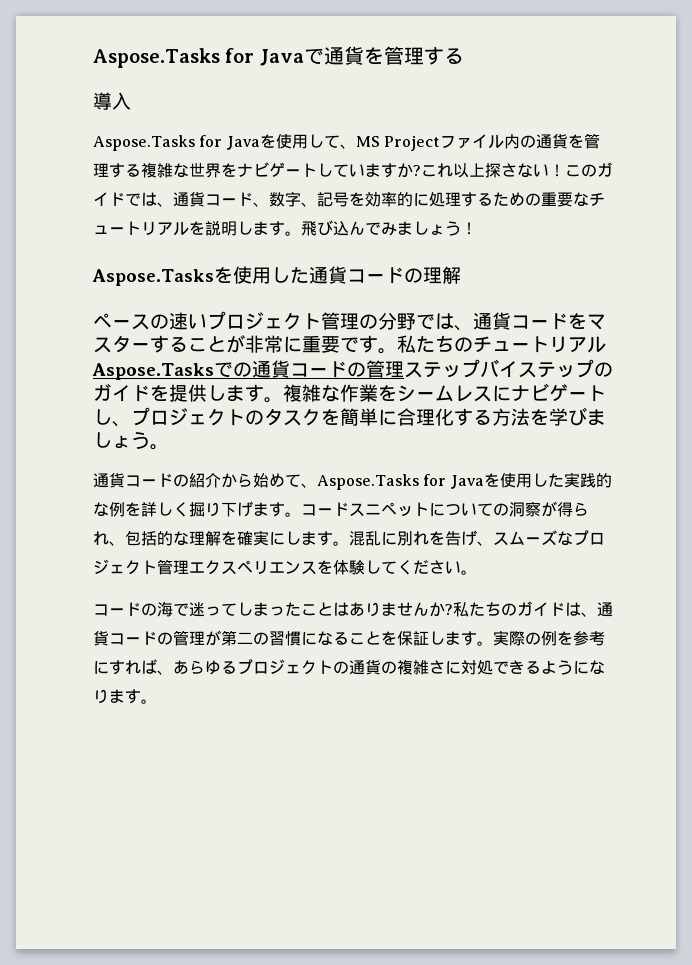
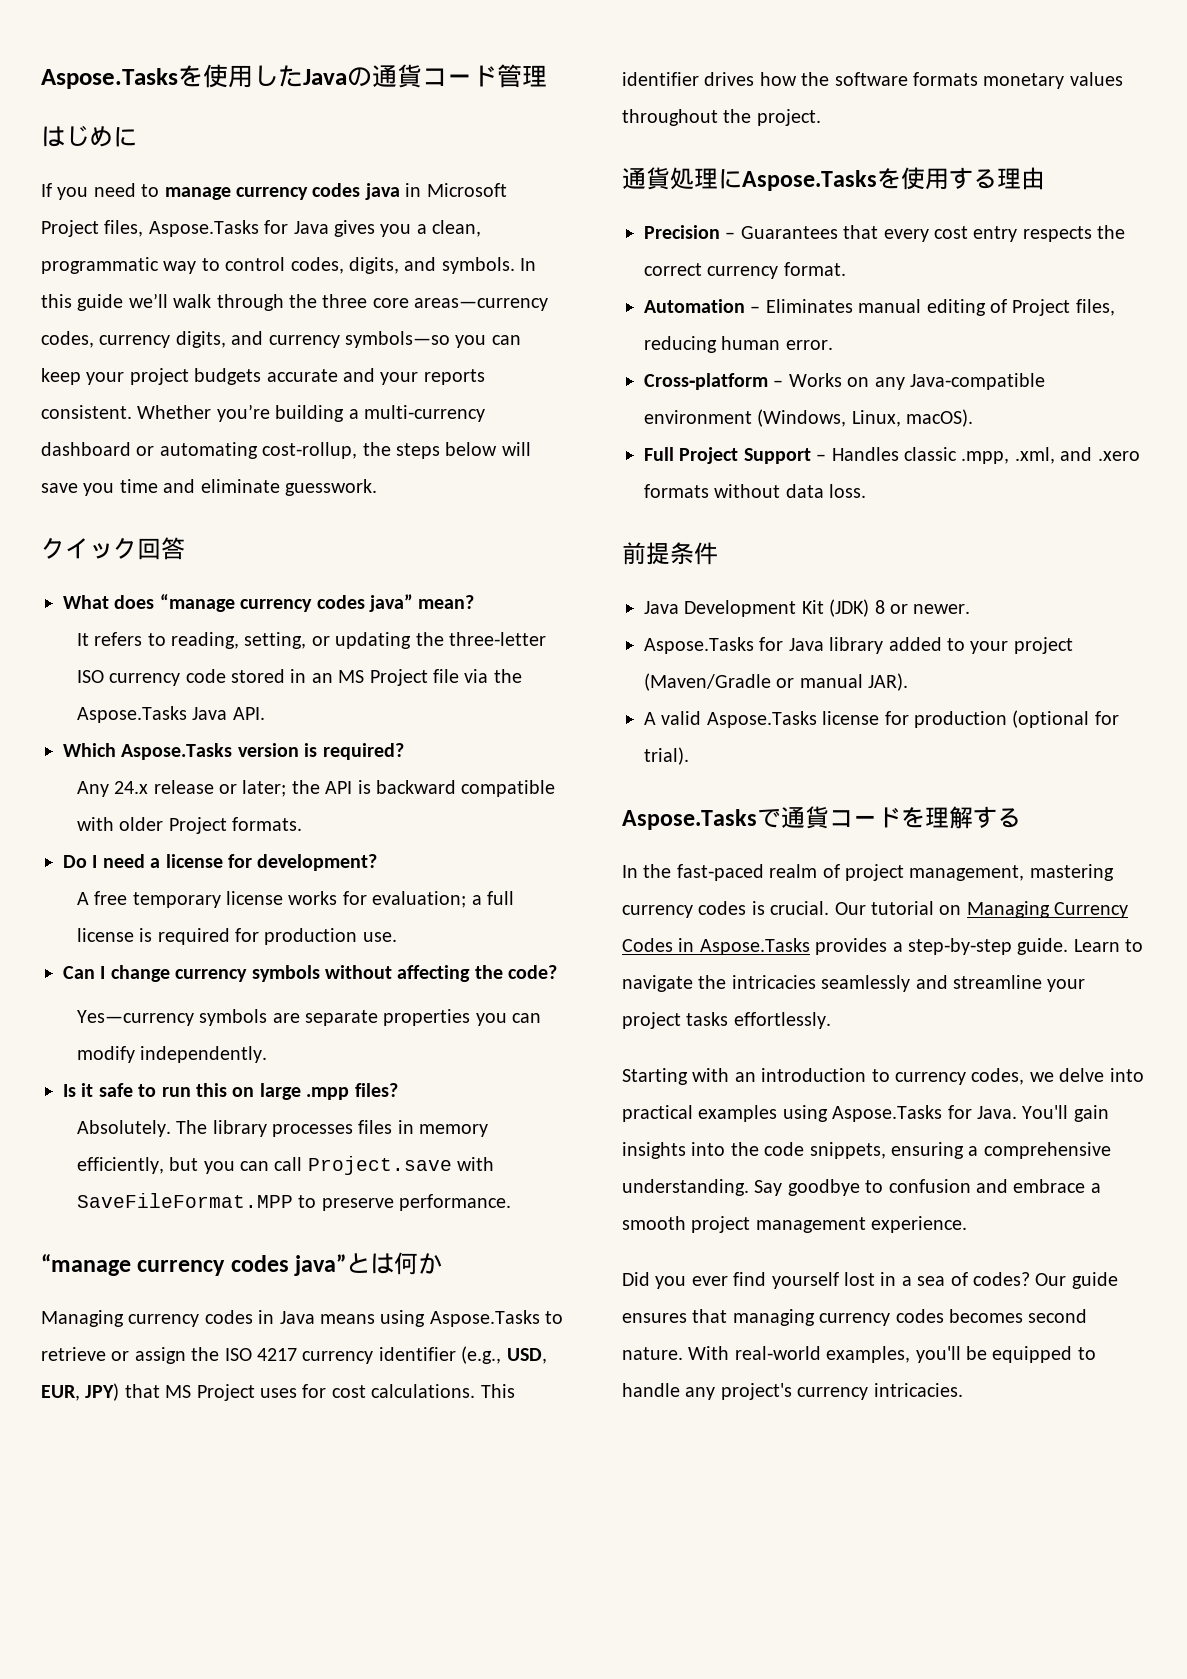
[93,46,464,68] [93,92,131,110] [93,133,600,151] [93,162,613,178] [93,191,605,207] [93,220,477,236] [92,266,461,286] [93,311,473,331] Aspose.Tasks for Javaで通貨を管理する // 導入 // Aspose.Tasks for Javaを使用して、MS Projectファイル内の通貨を管理する複雑な世界をナビゲートしていますか?これ以上探さない！このガイドでは、通貨コード、数字、記号を効率的に処理するための重要なチュートリアルを説明します。飛び込んでみましょう！ // Aspose.Tasksを使用した通貨コードの理解 // ペースの速いプロジェクト管理の分野では、 -> [41,64,547,89] [41,125,137,147] [41,183,507,200] [41,220,482,237] [41,257,537,274] [41,293,549,311] [41,331,521,348] [41,368,485,385] [41,404,485,422] [41,442,531,459] [41,479,377,496] [41,537,185,560] [63,594,475,612] [76,632,546,649] [76,669,522,686] [76,706,265,723] [63,743,404,760] [76,780,556,797] [76,817,302,834] [63,854,378,871] [76,891,514,908] [76,928,397,945] [63,965,558,982] [76,1009,542,1026] [76,1046,268,1063] [63,1083,398,1100] [76,1120,489,1137] [76,1156,495,1175] [76,1193,511,1211] [41,1252,443,1276] [41,1310,564,1327] [41,1346,547,1364] [41,1383,515,1401] [622,72,1123,89] [622,109,821,126] [622,167,1045,191] [644,225,1126,242] [644,262,846,279] [644,299,1115,316] [644,336,833,353] [644,373,1045,390] [644,409,974,427] [644,447,1140,464] [644,484,867,498] [622,542,718,565] [644,599,971,617] [644,637,1073,654] [644,673,909,691] [644,710,1119,728] [644,747,689,765] [622,809,781,830] Aspose.Tasksを使用したJavaの通貨コード管理 // はじめに // If you need to manage currency codes java in Microsoft Project files, Aspose.Tasks for Java gives you a clean, programmatic way to control codes, digits, and symbols. In this guide we’ll walk through the three core areas—currency codes, currency digits, and currency symbols—so you can keep your project budgets accurate and your reports consistent. Whether you’re building a multi‑currency dashboard or automating cost‑rollup, the steps below will save you time and eliminate guesswork. // クイック回答 // What does “manage currency codes java” mean? // It refers to reading, setting, or updating the three‑letter ISO currency code stored in an MS Project file via the Aspose.Tasks Java API. // Which Aspose.Tasks version is required? // Any 24.x release or later; the API is backward compatible with older Project formats. // Do I need a license for development? // A free temporary license works for evaluation; a full license is required for production use. // Can I change currency symbols without affecting the code? // Yes—currency symbols are separate properties you can modify independently. // Is it safe to run this on large .mpp files? // Absolutely. The library processes files in memory efficiently, but you can call Project.save with SaveFileFormat.MPP to preserve performance. // “manage currency codes java”とは何か // Managing currency codes in Java means using Aspose.Tasks to retrieve or assign the ISO 4217 currency identifier (e.g., USD, EUR, JPY) that MS Project uses for cost calculations. This identifier drives how the software formats monetary values throughout the project. // 通貨処理にAspose.Tasksを使用する理由 // Precision – Guarantees that every cost entry respects the correct currency format. // Automation – Eliminates manual editing of Project files, reducing human error. // Cross‑platform – Works on any Java‑compatible environment (Windows, Linux, macOS). // Full Project Support – Handles classic .mpp, .xml, and .xero formats without data loss. // 前提条件 // Java Development Kit (JDK) 8 or newer. // Aspose.Tasks for Java library added to your project (Maven/Gradle or manual JAR). // A valid Aspose.Tasks license for production (optional for trial). // Aspose.Tasksで
[587,314,606,330] [93,335,606,354] [92,359,613,380] [93,383,606,403] [93,407,606,427] [93,432,169,450] [93,472,612,490] [93,501,589,517] [93,530,605,546] [93,559,477,575] [93,601,613,617] [93,630,605,646] [93,659,605,675] [93,689,157,704] マスターすることが非常に重要です。私たちのチュートリアルAspose.Tasksでの通貨コードの管理ステップバイステップのガイドを提供します。複雑な作業をシームレスにナビゲートし、プロジェクトのタスクを簡単に合理化する方法を学びましょう。 // 通貨コードの紹介から始めて、Aspose.Tasks for Javaを使用した実践的な例を詳しく掘り下げます。コードスニペットについての洞察が得られ、包括的な理解を確実にします。混乱に別れを告げ、スムーズなプロジェクト管理エクスペリエンスを体験してください。 // コードの海で迷ってしまったことはありませんか?私たちのガイドは、通貨コードの管理が第二の習慣になることを保証します。実際の例を参考にすれば、あらゆるプロジェクトの通貨の複雑さに対処できるようになります。 -> [925,806,1021,829] [622,864,1114,881] [622,901,1129,918] [622,938,1144,955] [622,975,1086,992] [622,1012,831,1029] [622,1068,1144,1085] [622,1105,1109,1122] [622,1142,1111,1159] [622,1179,1101,1196] [622,1216,968,1233] [622,1272,1118,1289] [622,1309,1088,1326] [622,1346,1096,1363] [622,1383,963,1400] 理解する // In the fast‑paced realm of project management, mastering currency codes is crucial. Our tutorial on Managing Currency Codes in Aspose.Tasks provides a step‑by‑step guide. Learn to navigate the intricacies seamlessly and streamline your project tasks effortlessly. // Starting with an introduction to currency codes, we delve into practical examples using Aspose.Tasks for Java. You'll gain insights into the code snippets, ensuring a comprehensive understanding. Say goodbye to confusion and embrace a smooth project management experience. // Did you ever find yourself lost in a sea of codes? Our guide ensures that managing currency codes becomes second nature. With real‑world examples, you'll be equipped to handle any project's currency intricacies.

